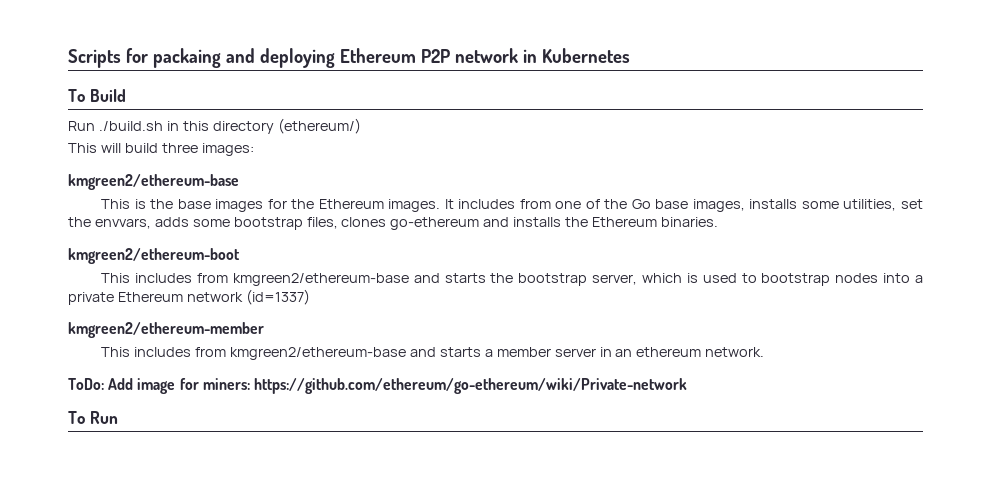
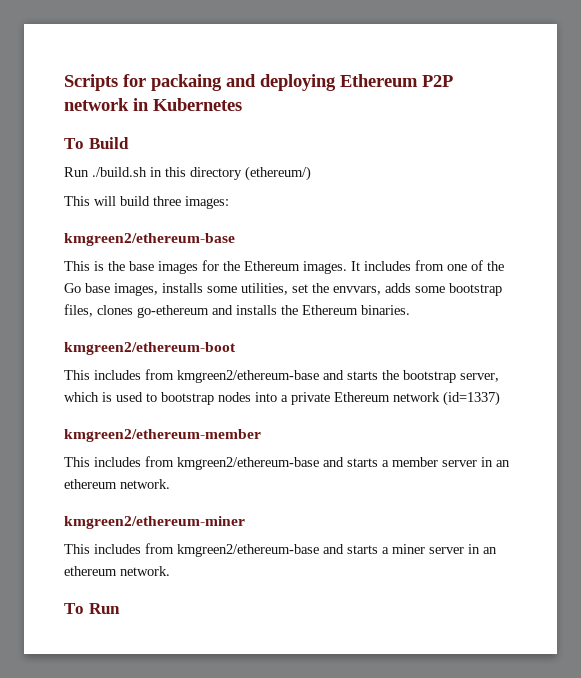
[68,378,687,394] ToDo: Add image for miners: https://github.com/ethereum/go-ethereum/wiki/Private-network -> [64,516,245,529] [64,543,497,557] [64,566,170,576] kmgreen2/ethereum-miner // This includes from kmgreen2/ethereum-base and starts a miner server in an ethereum network.

